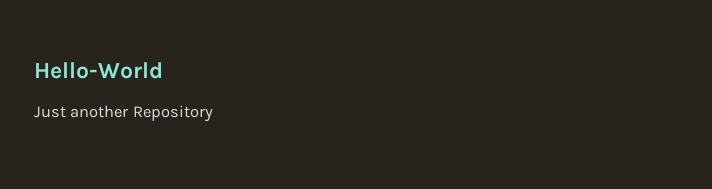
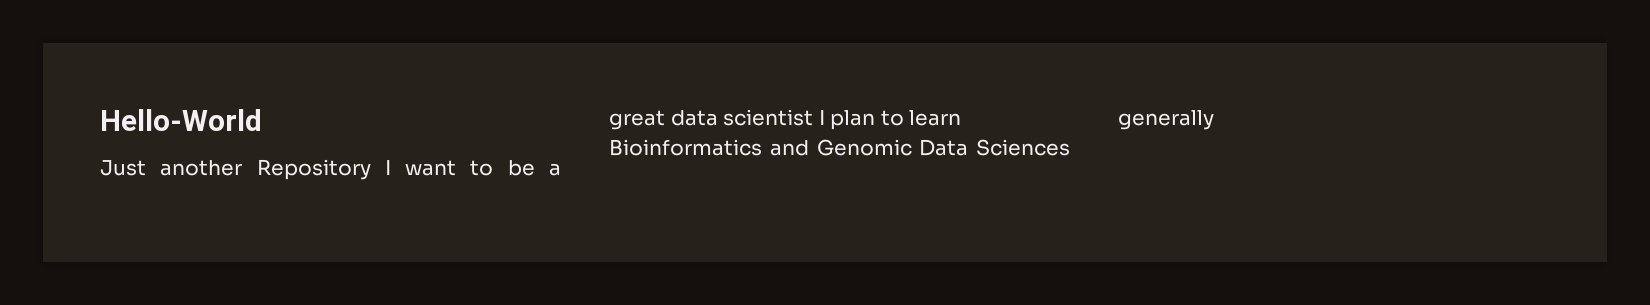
(213, 113) none -> [384,160,561,176] [609,109,962,130] [609,139,1070,156] [1118,110,1214,130] I want to be a great data scientist I plan to learn Bioinformatics and Genomic Data Sciences generally

